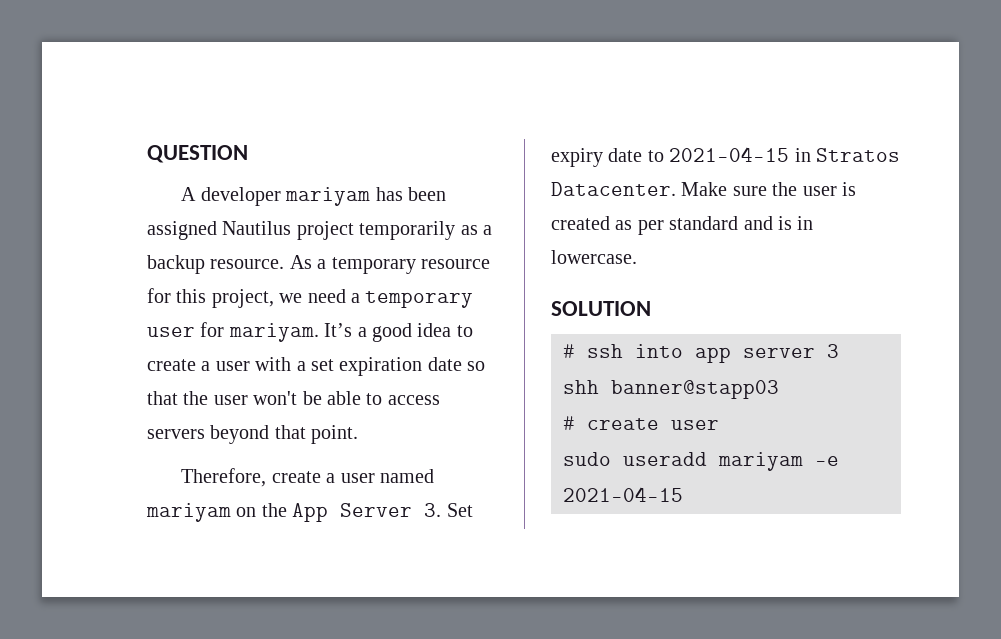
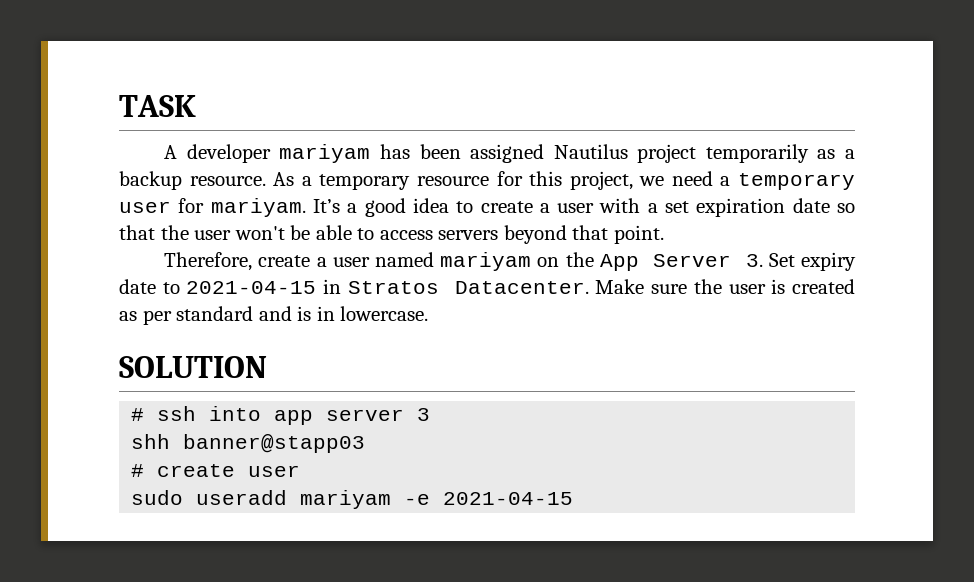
[147,145,248,163] QUESTION -> [119,95,196,117] TASK

